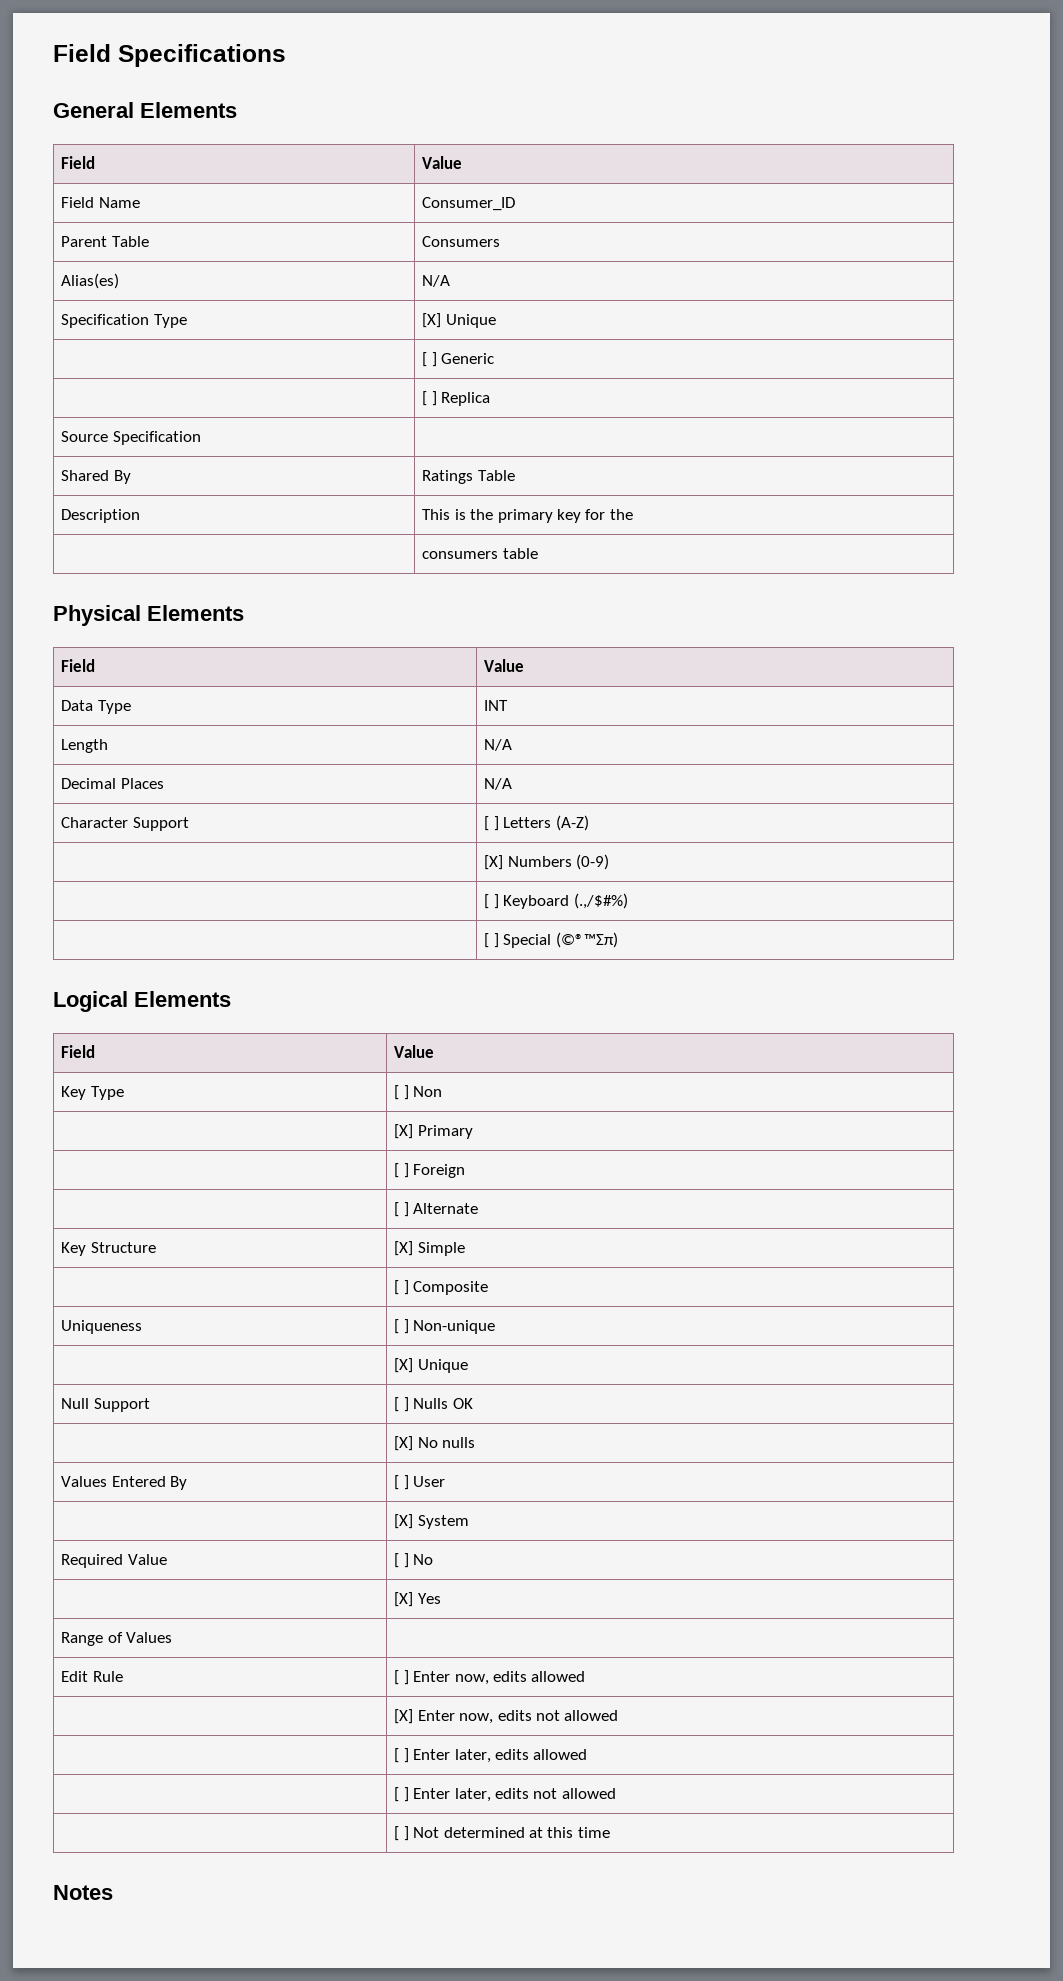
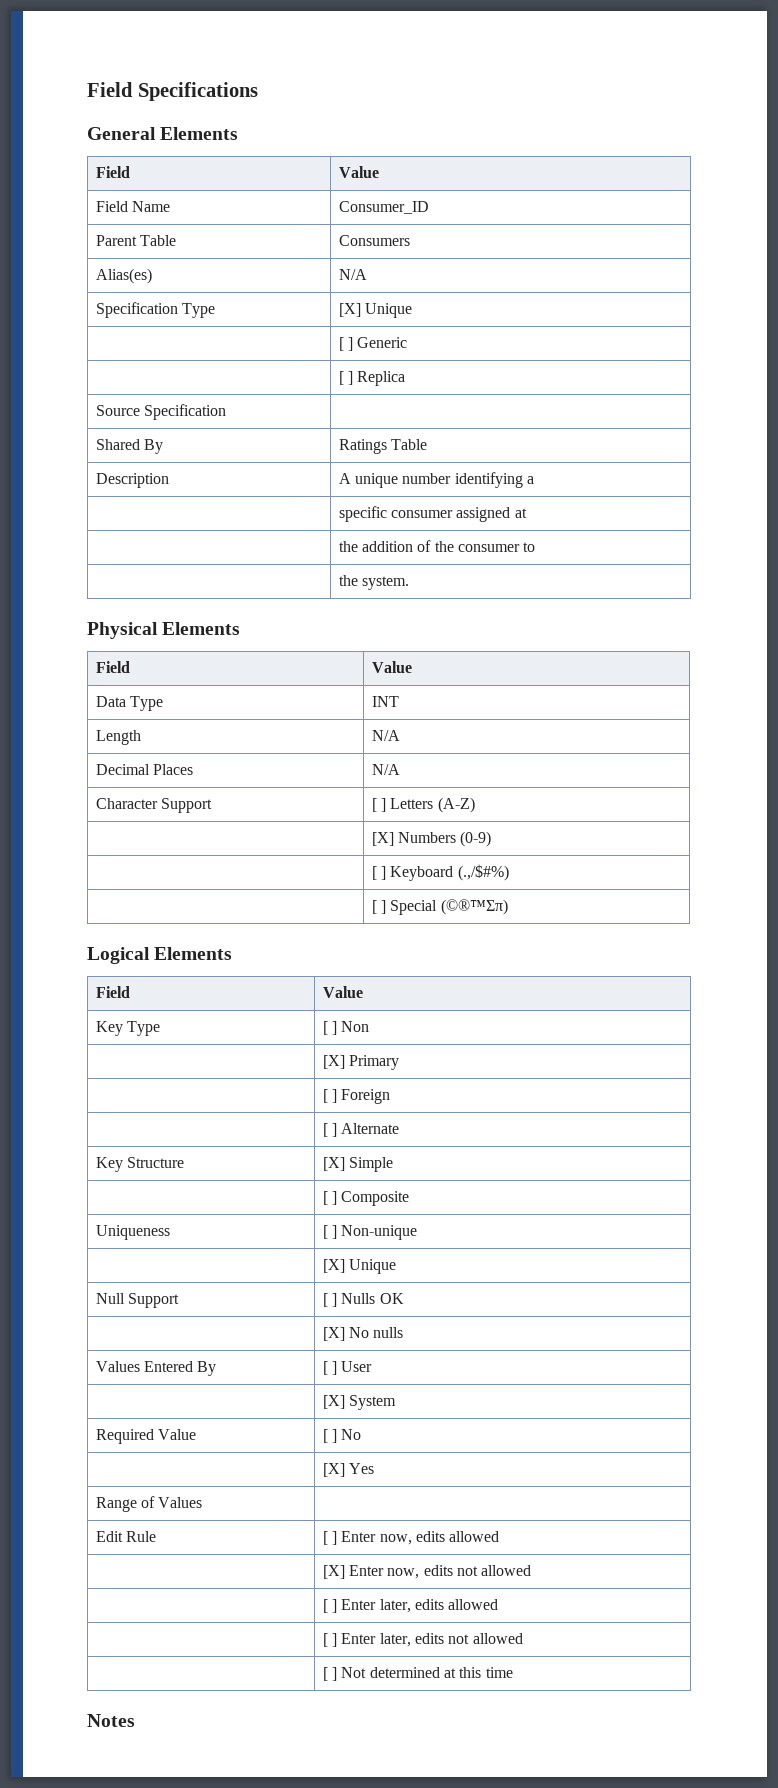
[422,509,633,523] [422,548,538,559] This is the primary key for the // | consumers table -> [338,472,534,488] [338,506,527,522] [338,540,536,552] [338,575,410,590] A unique number identifying a // | specific consumer assigned at // | the addition of the consumer to // | the system.

